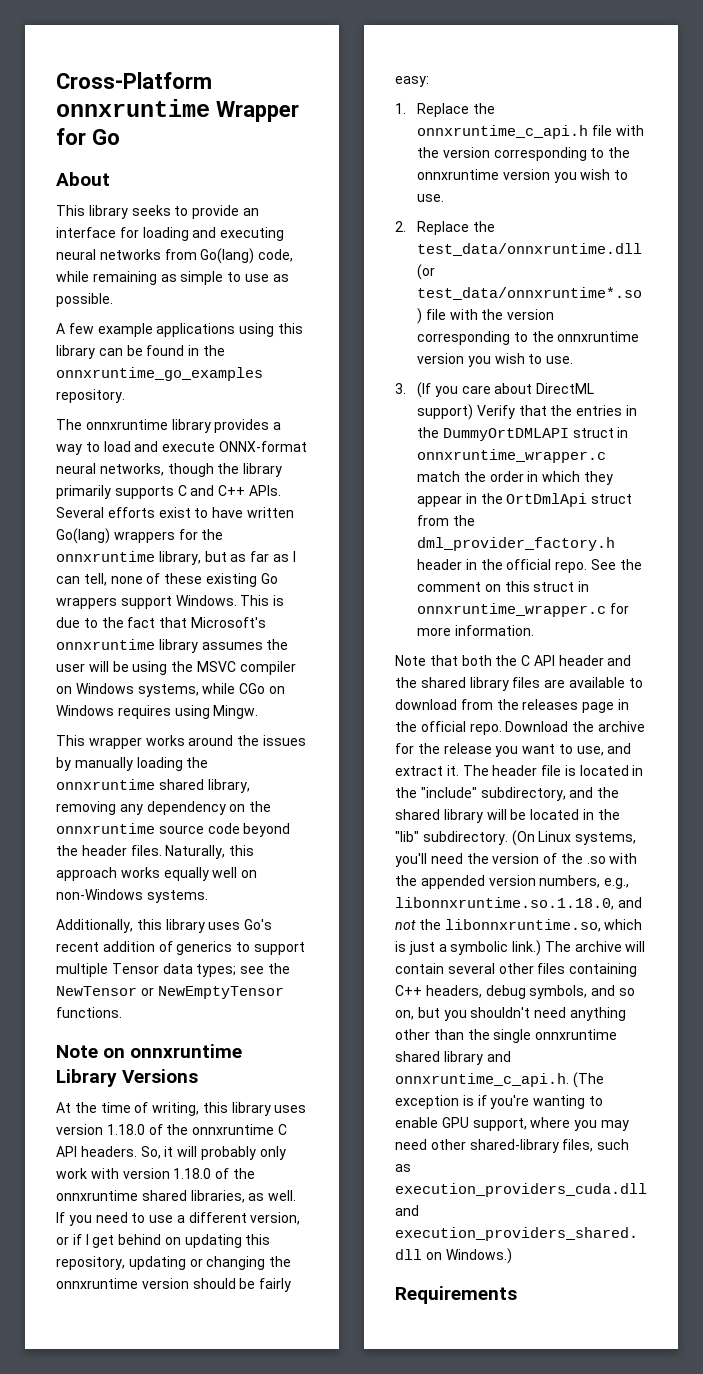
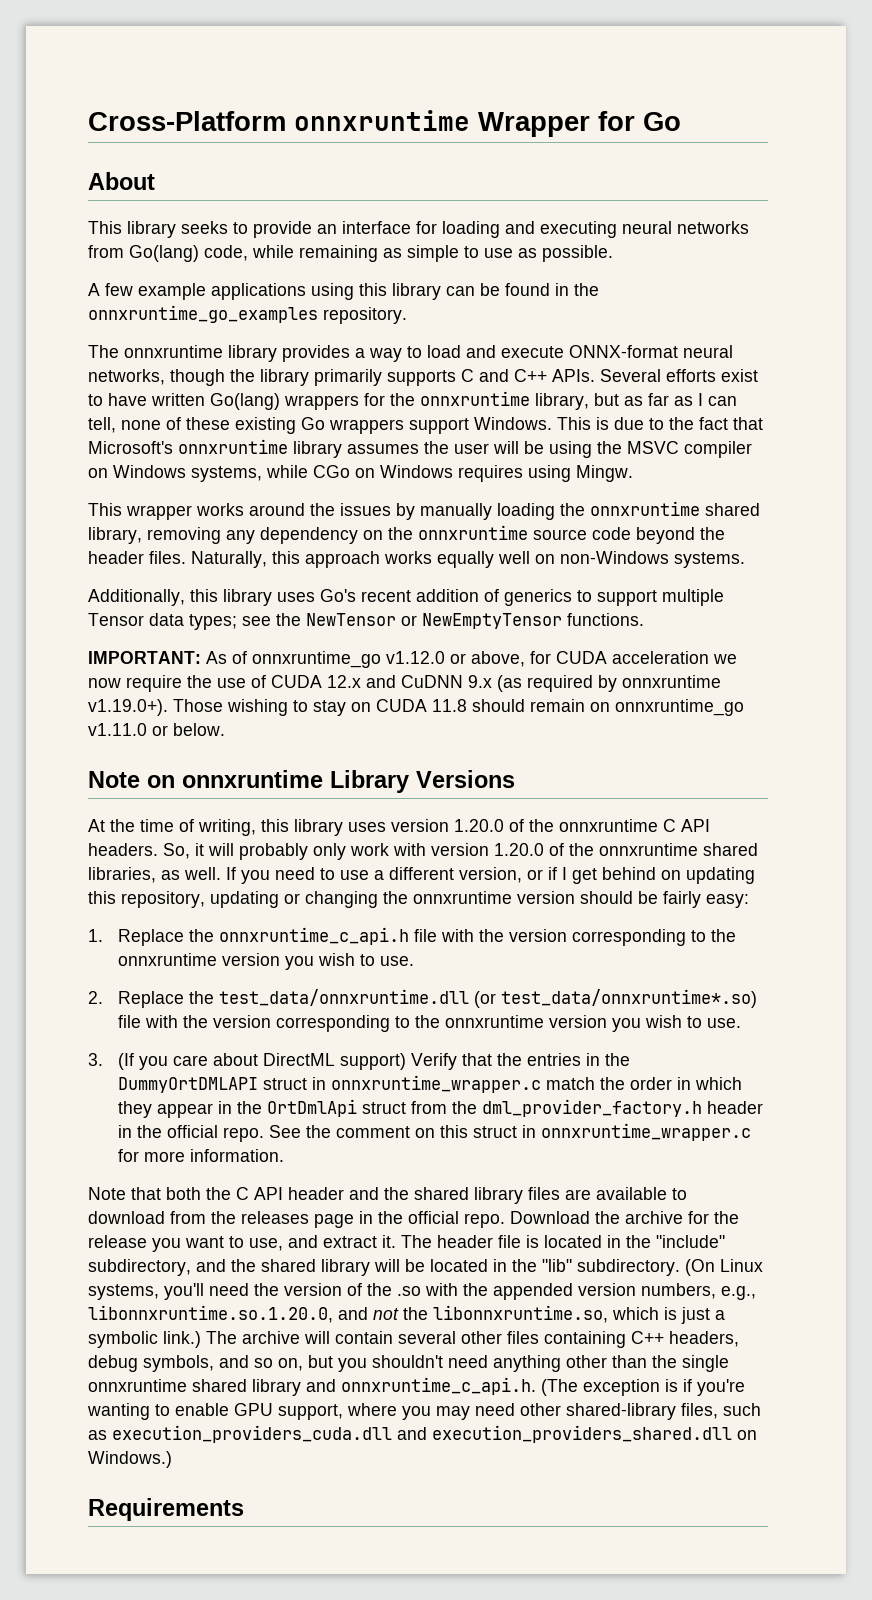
(122, 1012) none -> [88,651,737,668] [88,675,721,692] [88,699,744,716] [88,723,225,736] // IMPORTANT: As of onnxruntime_go v1.12.0 or above, for CUDA acceleration we now require the use of CUDA 12.x and CuDNN 9.x (as required by onnxruntime v1.19.0+). Those wishing to stay on CUDA 11.8 should remain on onnxruntime_go v1.11.0 or below.
[106,1124,145,1135] 1.18.0 -> [454,819,504,832] 1.20.0
[173,1168,212,1179] 1.18.0 -> [494,843,544,856] 1.20.0
[395,897,614,910] libonnxruntime.so.1.18.0, -> [88,1305,333,1323] libonnxruntime.so.1.20.0,

